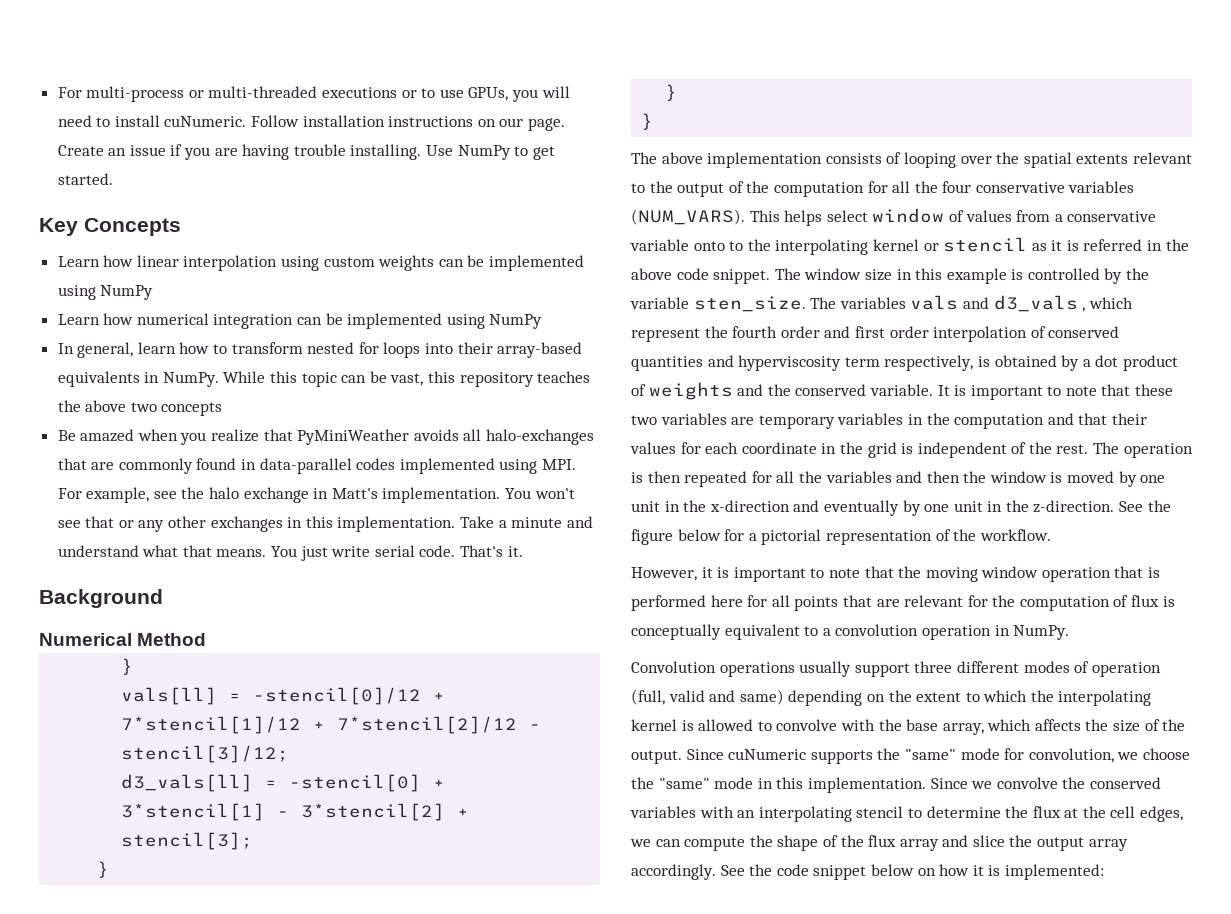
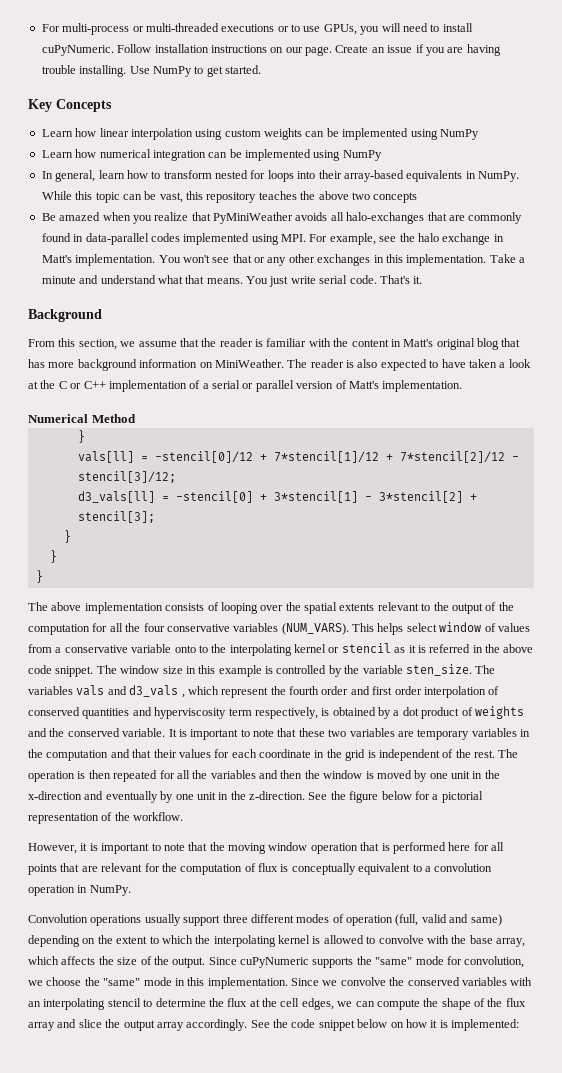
[164,116,247,127] cuNumeric. -> [41,45,114,56] cuPyNumeric.
(163, 598) none -> [28,338,521,350] [28,359,531,371] [28,380,463,392] // From this section, we assume that the reader is familiar with the content in Matt's original blog that has more background information on MiniWeather. The reader is also expected to have taken a look at the C or C++ implementation of a serial or parallel version of Matt's implementation.
[728,749,807,760] cuNumeric -> [240,957,309,968] cuPyNumeric

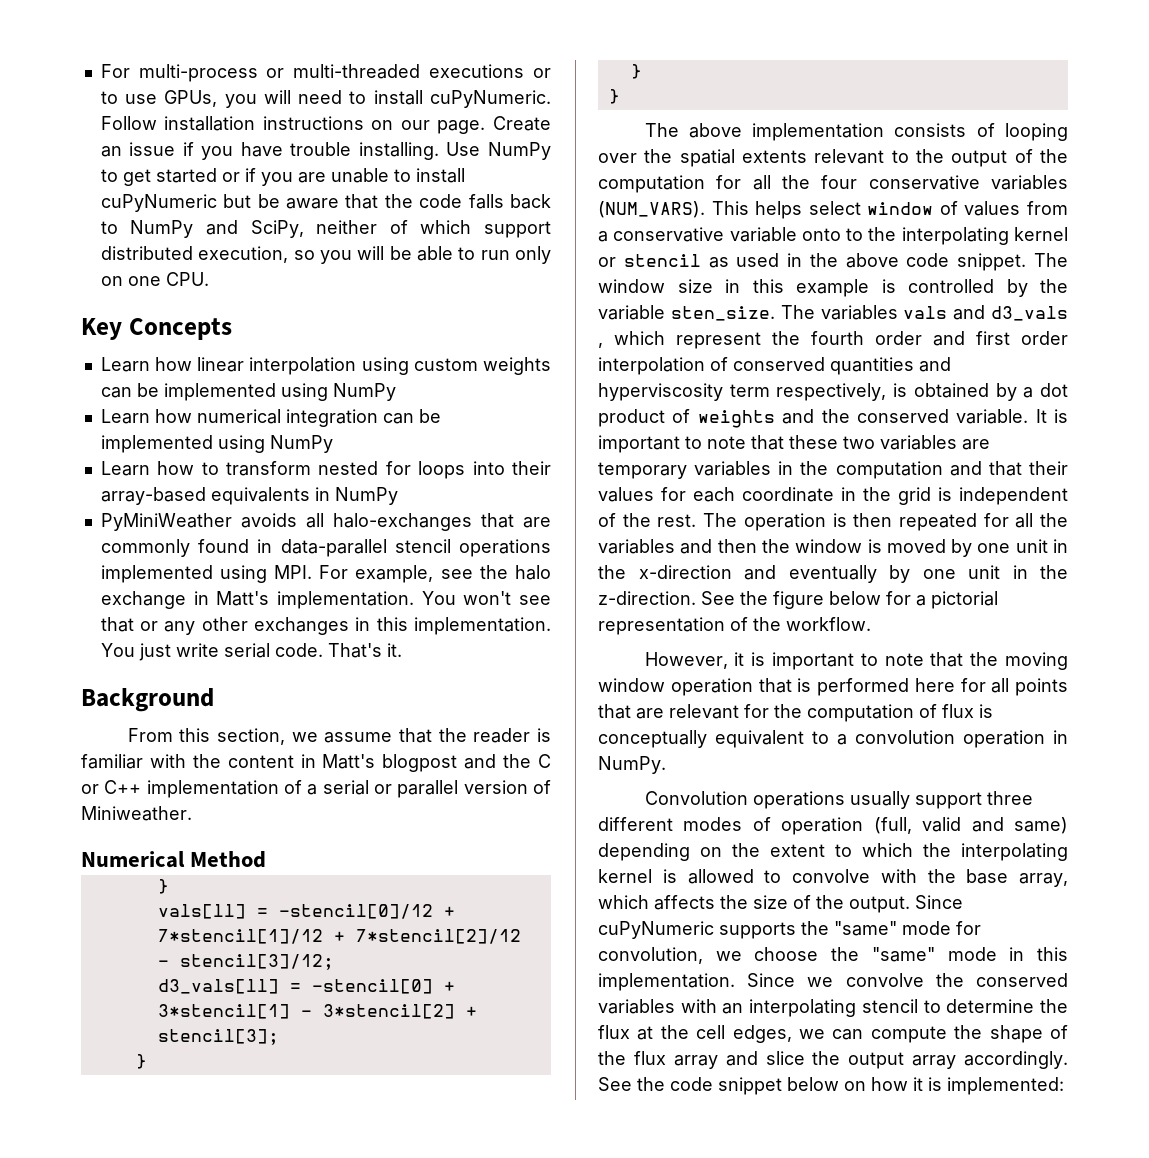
[447,44,501,56] are having -> [240,142,283,157] have
[225,65,261,74] started. -> [155,168,465,186] [100,194,551,212] [100,220,551,238] [100,246,551,264] [100,272,209,286] started or if you are unable to install cuPyNumeric but be aware that the code falls back to NumPy and SciPy, neither of which support distributed execution, so you will be able to run only on one CPU.
[41,170,125,182] In general, learn -> [100,461,150,476] Learn
[478,171,519,182] [41,191,418,203] [41,212,211,224] NumPy. While this topic can be vast, this repository teaches the above two concepts // Be amazed when you realize that -> [334,487,398,505] NumPy //
[150,233,180,242] codes -> [394,539,551,557] stencil operations
[489,254,525,263] [41,275,243,284] Take a minute and understand what that means. -> (551, 626) none
[436,338,521,350] [28,359,531,371] [28,381,38,389] original blog that has more background information on MiniWeather. The reader is also expected to have taken a look at -> [382,754,497,772] blogpost and
[348,380,463,392] Matt's implementation. -> [81,806,192,821] Miniweather.
[408,644,471,653] it is referred -> [736,253,780,267] used

